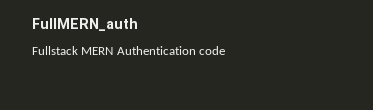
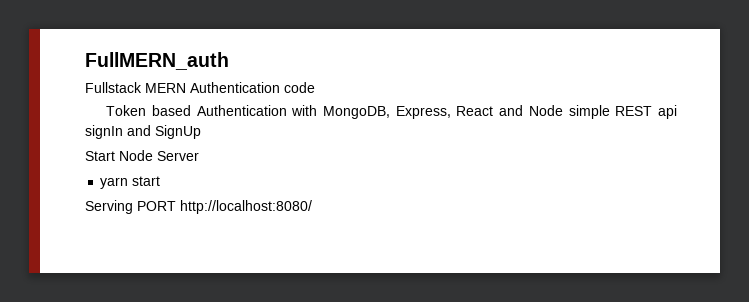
(226, 50) none -> [106,105,678,119] [85,125,201,139] [85,150,199,161] [100,176,161,189] [85,200,312,214] // Token based Authentication with MongoDB, Express, React and Node simple REST api signIn and SignUp // Start Node Server // yarn start // Serving PORT http://localhost:8080/

